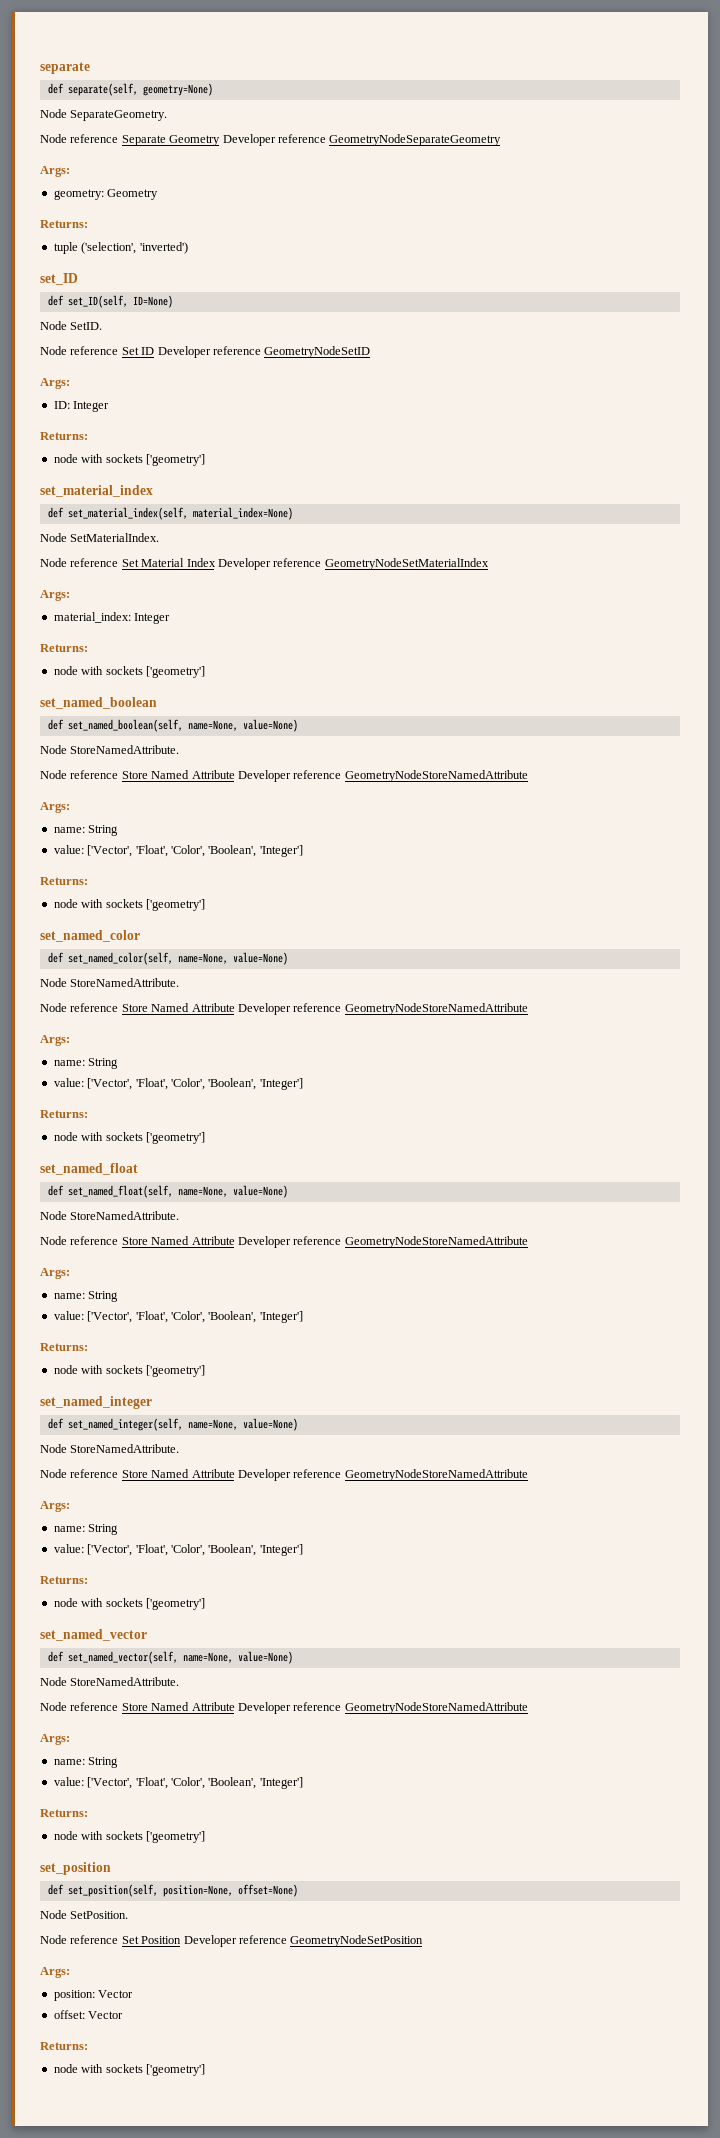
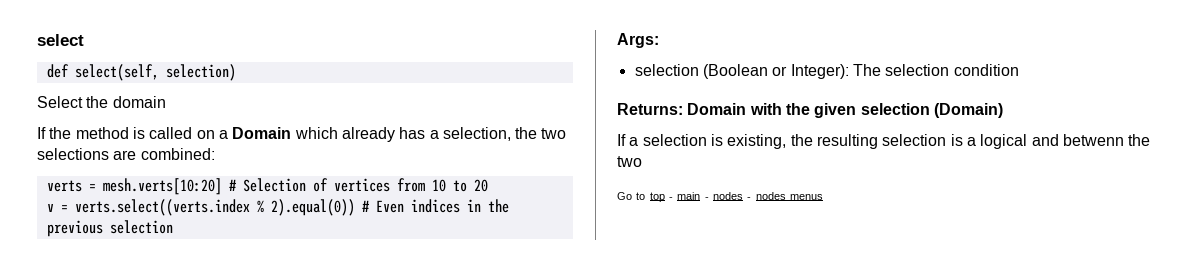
[40,62,90,74] [47,83,213,96] [40,109,168,121] [40,134,502,146] [40,166,70,177] [53,189,159,200] [40,220,88,228] [53,242,188,254] [40,273,78,285] [47,295,173,308] [40,321,103,330] [40,346,371,358] [40,378,70,389] [53,401,110,412] [40,432,88,440] [53,454,205,466] [40,485,153,497] [47,507,293,520] [40,533,160,542] [40,558,489,570] [40,590,70,601] [53,612,171,624] [40,644,88,652] [53,666,205,678] [40,697,157,709] [47,719,298,732] [40,745,180,754] [40,770,528,782] [40,802,70,813] [53,825,119,836] [53,845,303,857] [40,877,88,885] [53,899,205,911] [40,930,140,942] [47,952,288,965] [40,978,180,987] [40,1003,528,1015] [40,1035,70,1046] [53,1058,119,1069] [53,1078,303,1090] [40,1110,88,1118] [53,1132,205,1144] [40,1163,138,1175] [47,1185,288,1198] [40,1211,180,1220] [40,1236,528,1248] [40,1268,70,1279] [53,1291,119,1302] [53,1311,303,1323] [40,1343,88,1351] [53,1365,205,1377] [40,1396,152,1409] [47,1418,298,1431] [40,1444,180,1453] [40,1469,528,1481] [40,1501,70,1512] [53,1524,119,1535] [53,1544,303,1556] [40,1576,88,1584] [53,1598,205,1610] [40,1629,147,1641] [47,1651,293,1664] [40,1677,180,1686] [40,1702,528,1714] [40,1734,70,1745] [53,1757,119,1768] [53,1777,303,1789] [40,1809,88,1817] [53,1831,205,1843] [40,1862,111,1875] [47,1884,298,1897] [40,1910,129,1919] [40,1935,424,1947] [40,1967,70,1978] [53,1990,134,2001] [53,2010,124,2019] [40,2042,88,2050] [53,2064,205,2076] separate // def separate(self, geometry=None) // Node SeparateGeometry. // Node reference Separate Geometry Developer reference GeometryNodeSeparateGeometry // Args: // geometry: Geometry // Returns: // tuple ('selection', 'inverted') // set_ID // def set_ID(self, ID=None) // Node SetID. // Node reference Set ID Developer reference GeometryNodeSetID // Args: // ID: Integer // Returns: // node with sockets ['geometry'] // set_material_index // def set_material_index(self, material_index=None) // Node SetMaterialIndex. // Node reference Set Material Index Developer reference GeometryNodeSetMaterialIndex // Args: // material_index: Integer // Returns: // node with sockets ['geometry'] // set_named_boolean // def set_named_boolean(self, name=None, value=None) // Node StoreNamedAttribute. // Node reference Store Named Attribute Developer reference GeometryNodeStoreNamedAttribute // Args: // name: String // value: ['Vector', 'Float', 'Color', 'Boolean', 'Integer'] // Returns: // node with sockets ['geometry'] // set_named_color // def set_named_color(self, name=None, value=None) // Node StoreNamedAttribute. // Node reference Store Named Attribute Developer reference GeometryNodeStoreNamedAttribute // Args: // name: String // value: ['Vector', 'Float', 'Color', 'Boolean', 'Integer'] // Returns: // node with sockets ['geometry'] // set_named_float // def set_named_float(self, name=None, value=None) // Node StoreNamedAttribute. // Node reference Store Named Attribute Developer reference GeometryNodeStoreNamedAttribute // Args: // name: String // value: ['Vector', 'Float', 'Color', 'Boolean', 'Integer'] // Returns: // node with sockets ['geometry'] // set_named_integer // def set_named_integer(self, name=None, value=None) // Node StoreNamedAttribute. // Node reference Store Named Attribute Developer reference GeometryNodeStoreNamedAttribute // Args: // name: String // value: ['Vector', 'Float', 'Color', 'Boolean', 'Integer'] // Returns: // node with sockets ['geometry'] // set_named_vector // def set_named_vector(self, name=None, value=None) // Node StoreNamedAttribute. // Node reference Store Named Attribute Developer reference GeometryNodeStoreNamedAttribute // Args: // name: String // value: ['Vector', 'Float', 'Color', 'Boolean', 'Integer'] // Returns: // node with sockets ['geometry'] // set_position // def set_position(self, position=None, offset=None) // Node SetPosition. // Node reference Set Position Developer reference GeometryNodeSetPosition // Args: // position: Vector // offset: Vector // Returns: // node with sockets ['geometry'] -> [37,34,84,46] [46,64,236,81] [37,96,166,108] [37,127,567,142] [37,148,215,160] [46,178,488,195] [46,199,509,216] [46,220,173,237] [617,33,659,48] [634,64,1019,79] [617,103,1003,118] [617,134,1151,149] [617,156,642,167] [617,192,823,202] select // def select(self, selection) // Select the domain // If the method is called on a Domain which already has a selection, the two selections are combined: // verts = mesh.verts[10:20] # Selection of vertices from 10 to 20 // v = verts.select((verts.index % 2).equal(0)) # Even indices in the previous selection // Args: // selection (Boolean or Integer): The selection condition // Returns: Domain with the given selection (Domain) // If a selection is existing, the resulting selection is a logical and betwenn the two // Go to top - main - nodes - nodes menus

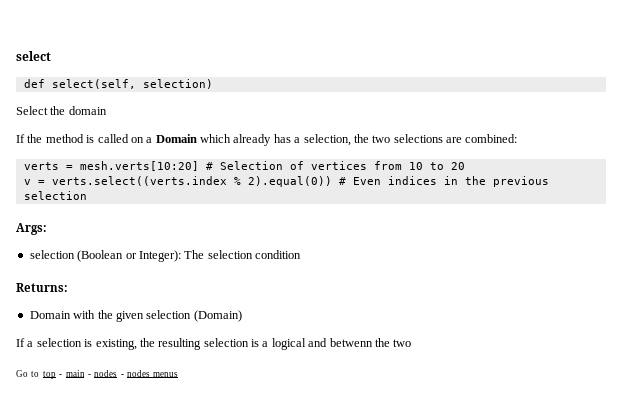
(683, 109) none -> (68, 287) //

